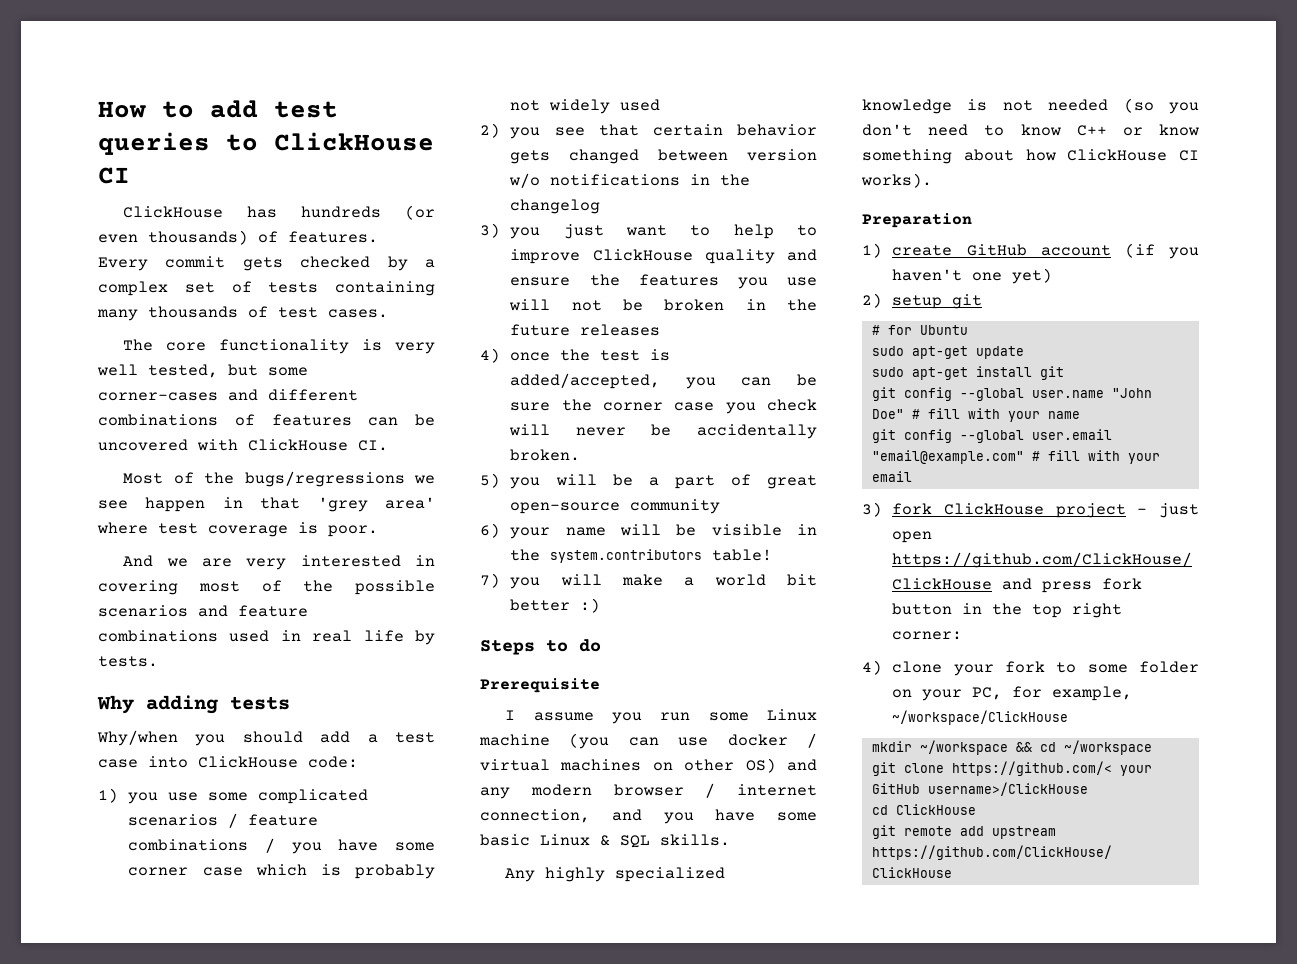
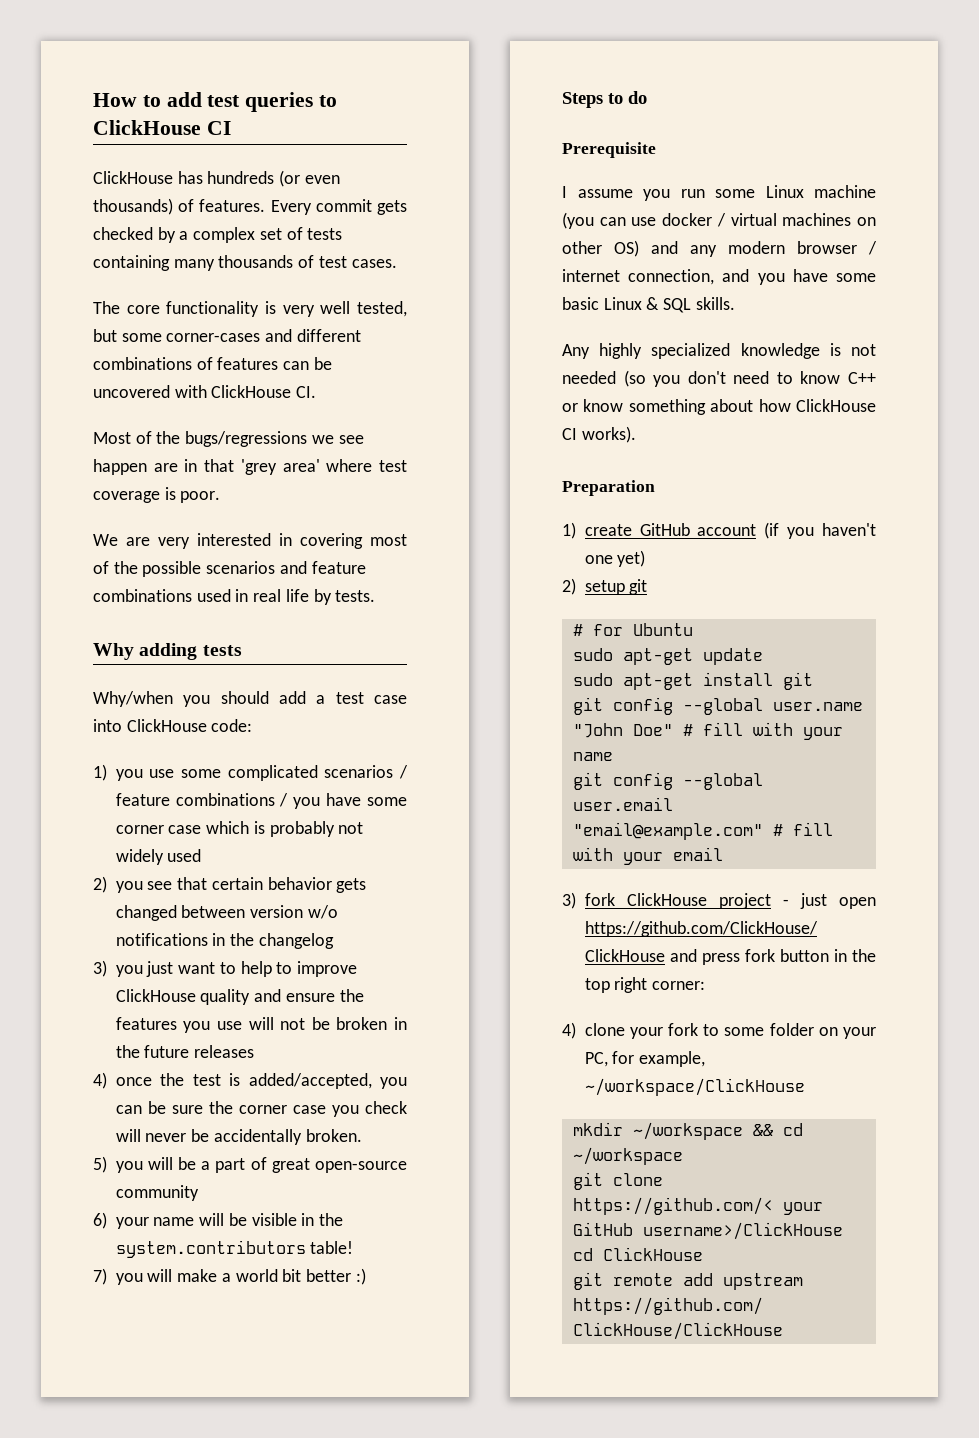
(206, 504) none -> [153,463,178,472] are
[123,555,188,567] And we -> [93,534,118,546] We

